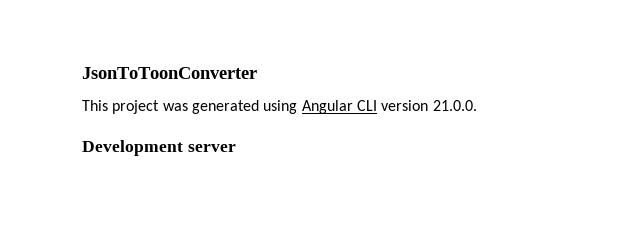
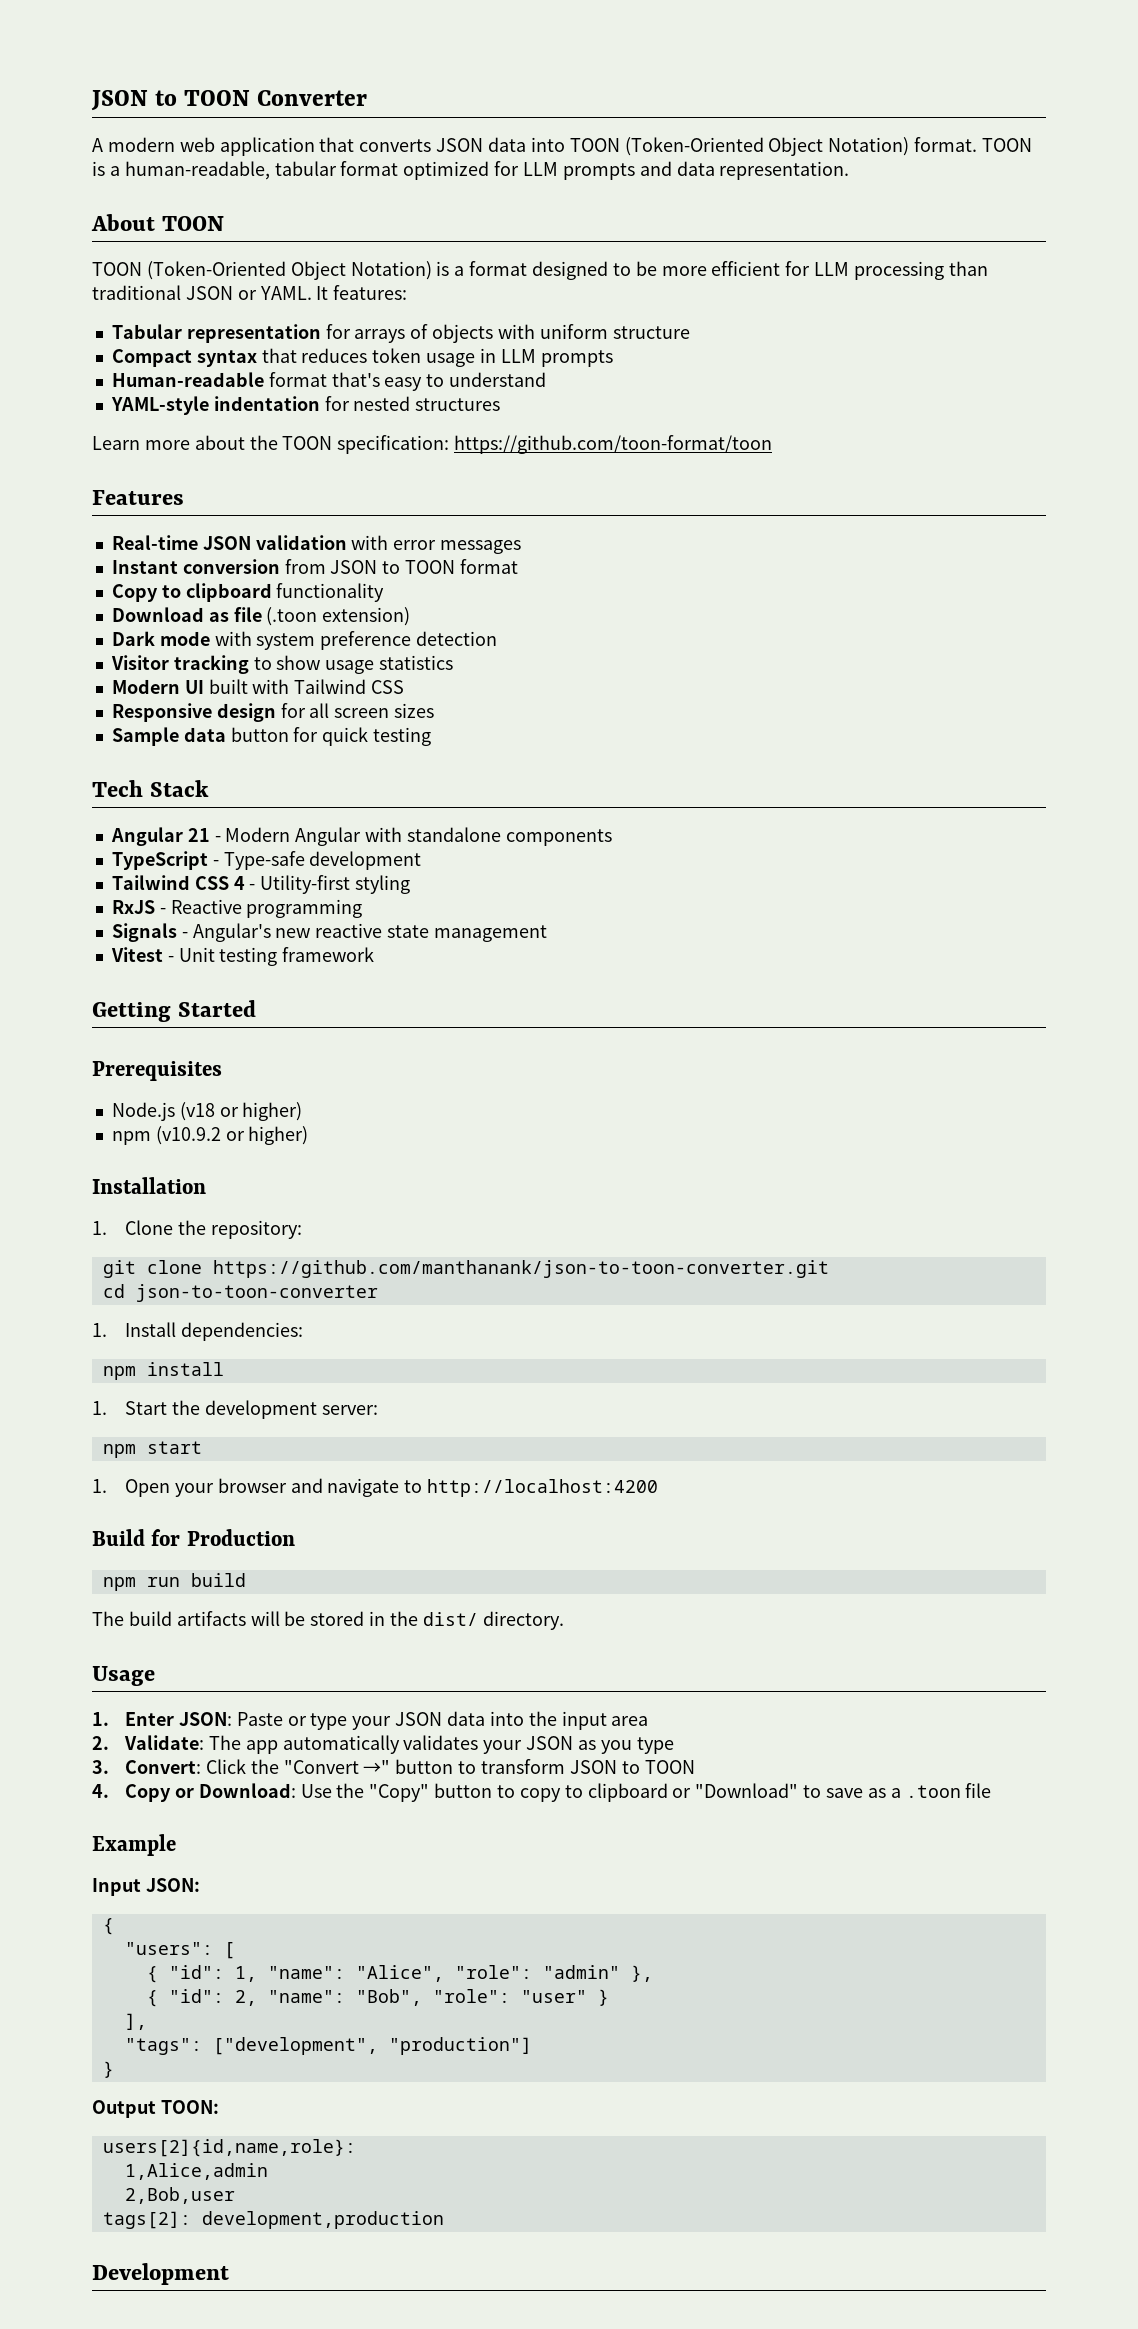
[82,67,257,79] [82,100,477,114] JsonToToonConverter // This project was generated using Angular CLI version 21.0.0. -> [91,90,368,111] [92,137,1033,156] [92,161,850,180] [91,214,224,231] [92,261,988,280] [92,285,408,300] [111,324,690,343] [111,348,613,367] [111,372,547,391] [110,396,501,415] [92,435,773,454] [92,490,184,505] [111,535,522,554] [111,559,518,574] [111,583,385,602] [111,607,411,626] [111,631,498,650] [110,655,454,674] [111,679,405,694] [111,703,435,722] [111,727,432,746] [92,780,209,797] [110,827,612,846] [111,851,422,870] [111,875,411,894] [111,899,363,918] [111,923,547,942] [110,947,375,966] [92,1000,256,1022] [92,1061,222,1081] [111,1102,303,1121] [111,1126,309,1145] [92,1177,206,1194] [92,1220,302,1239] [102,1260,829,1278] [102,1284,378,1302] [92,1322,303,1341] [102,1362,224,1380] [92,1400,378,1419] [102,1441,202,1458] [92,1478,659,1497] [92,1529,295,1546] [102,1573,246,1591] [92,1611,564,1630] [92,1666,155,1686] [92,1711,649,1730] [92,1735,674,1754] [92,1759,695,1774] [92,1783,992,1802] [92,1834,176,1856] [92,1878,200,1896] [102,1918,114,1935] [124,1942,235,1959] [146,1965,653,1983] [146,1989,609,2007] [124,2013,147,2030] [124,2037,532,2055] [102,2061,114,2078] [92,2100,219,2118] [102,2139,356,2157] [124,2163,268,2180] [124,2187,235,2204] [102,2211,444,2229] JSON to TOON Converter // A modern web application that converts JSON data into TOON (Token-Oriented Object Notation) format. TOON is a human-readable, tabular format optimized for LLM prompts and data representation. // About TOON // TOON (Token-Oriented Object Notation) is a format designed to be more efficient for LLM processing than traditional JSON or YAML. It features: // Tabular representation for arrays of objects with uniform structure // Compact syntax that reduces token usage in LLM prompts // Human-readable format that's easy to understand // YAML-style indentation for nested structures // Learn more about the TOON specification: https://github.com/toon-format/toon // Features // Real-time JSON validation with error messages // Instant conversion from JSON to TOON format // Copy to clipboard functionality // Download as file (.toon extension) // Dark mode with system preference detection // Visitor tracking to show usage statistics // Modern UI built with Tailwind CSS // Responsive design for all screen sizes // Sample data button for quick testing // Tech Stack // Angular 21 - Modern Angular with standalone components // TypeScript - Type-safe development // Tailwind CSS 4 - Utility-first styling // RxJS - Reactive programming // Signals - Angular's new reactive state management // Vitest - Unit testing framework // Getting Started // Prerequisites // Node.js (v18 or higher) // npm (v10.9.2 or higher) // Installation // 1. Clone the repository: // git clone https://github.com/manthanank/json-to-toon-converter.git // cd json-to-toon-converter // 1. Install dependencies: // npm install // 1. Start the development server: // npm start // 1. Open your browser and navigate to http://localhost:4200 // Build for Production // npm run build // The build artifacts will be stored in the dist/ directory. // Usage // 1. Enter JSON: Paste or type your JSON data into the input area // 2. Validate: The app automatically validates your JSON as you type // 3. Convert: Click the "Convert →" button to transform JSON to TOON // 4. Copy or Download: Use the "Copy" button to copy to clipboard or "Download" to save as a .toon file // Example // Input JSON: // { // "users": [ // { "id": 1, "name": "Alice", "role": "admin" }, // { "id": 2, "name": "Bob", "role": "user" } // ], // "tags": ["development", "production"] // } // Output TOON: // users[2]{id,name,role}: // 1,Alice,admin // 2,Bob,user // tags[2]: development,production
[187,144,236,152] server -> (229, 2274) none

